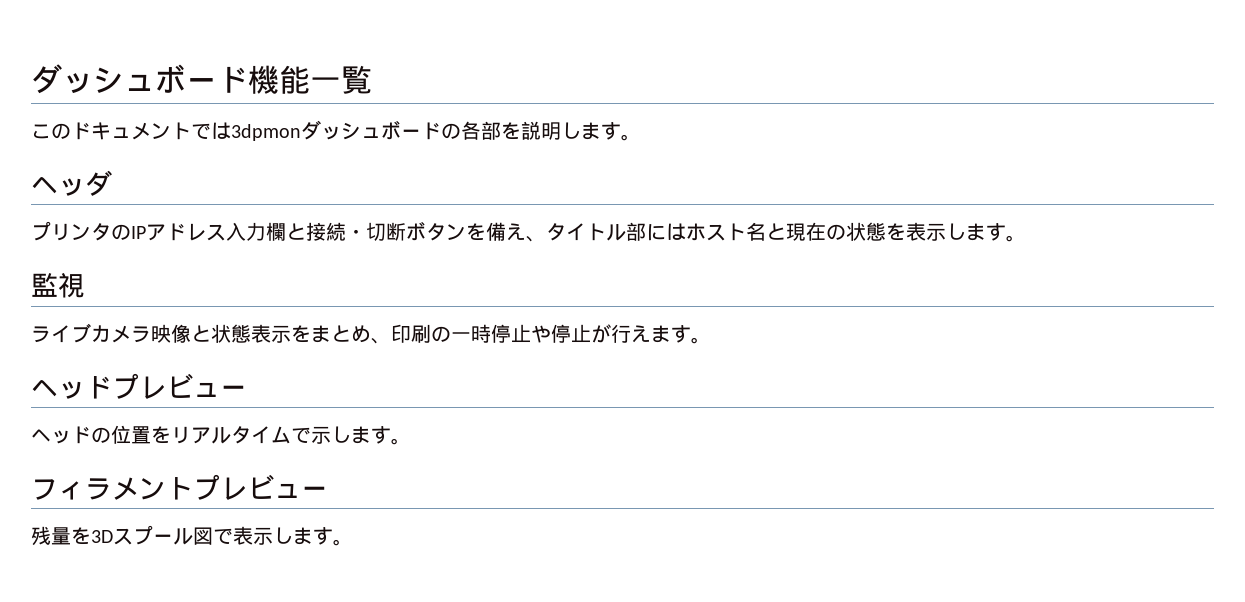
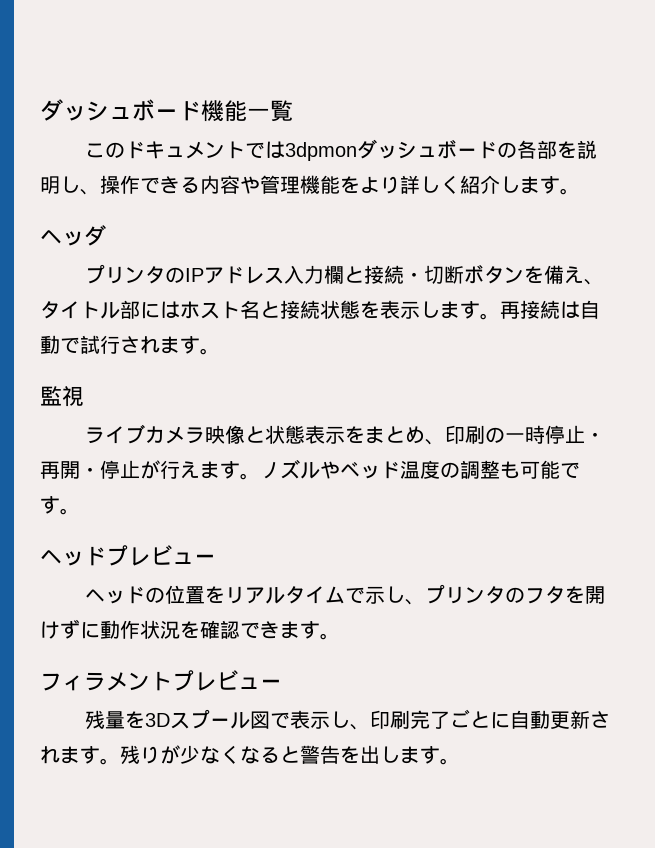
(581, 130) none -> [80,175,520,195] 、操作できる内容や管理機能をより詳しく紹介し
[786,222,846,241] 現在の -> [280,300,320,319] 接続
(1026, 238) none -> [500,300,600,319] [40,335,220,355] 再接続は自動で試行されます。
[531,325,551,343] や -> [584,432,605,442] [40,461,100,479] ・再開・
(711, 340) none -> [260,459,580,479] [40,496,80,515] ノズルやベッド温度の調整も可能です。
(351, 434) none -> [404,584,605,605] [40,619,280,639] 、プリンタのフタを開けずに動作状況を確認でき
(293, 535) none -> [349,709,610,730] [40,745,400,765] 、印刷完了ごとに自動更新されます。残りが少なくなると警告を出し

